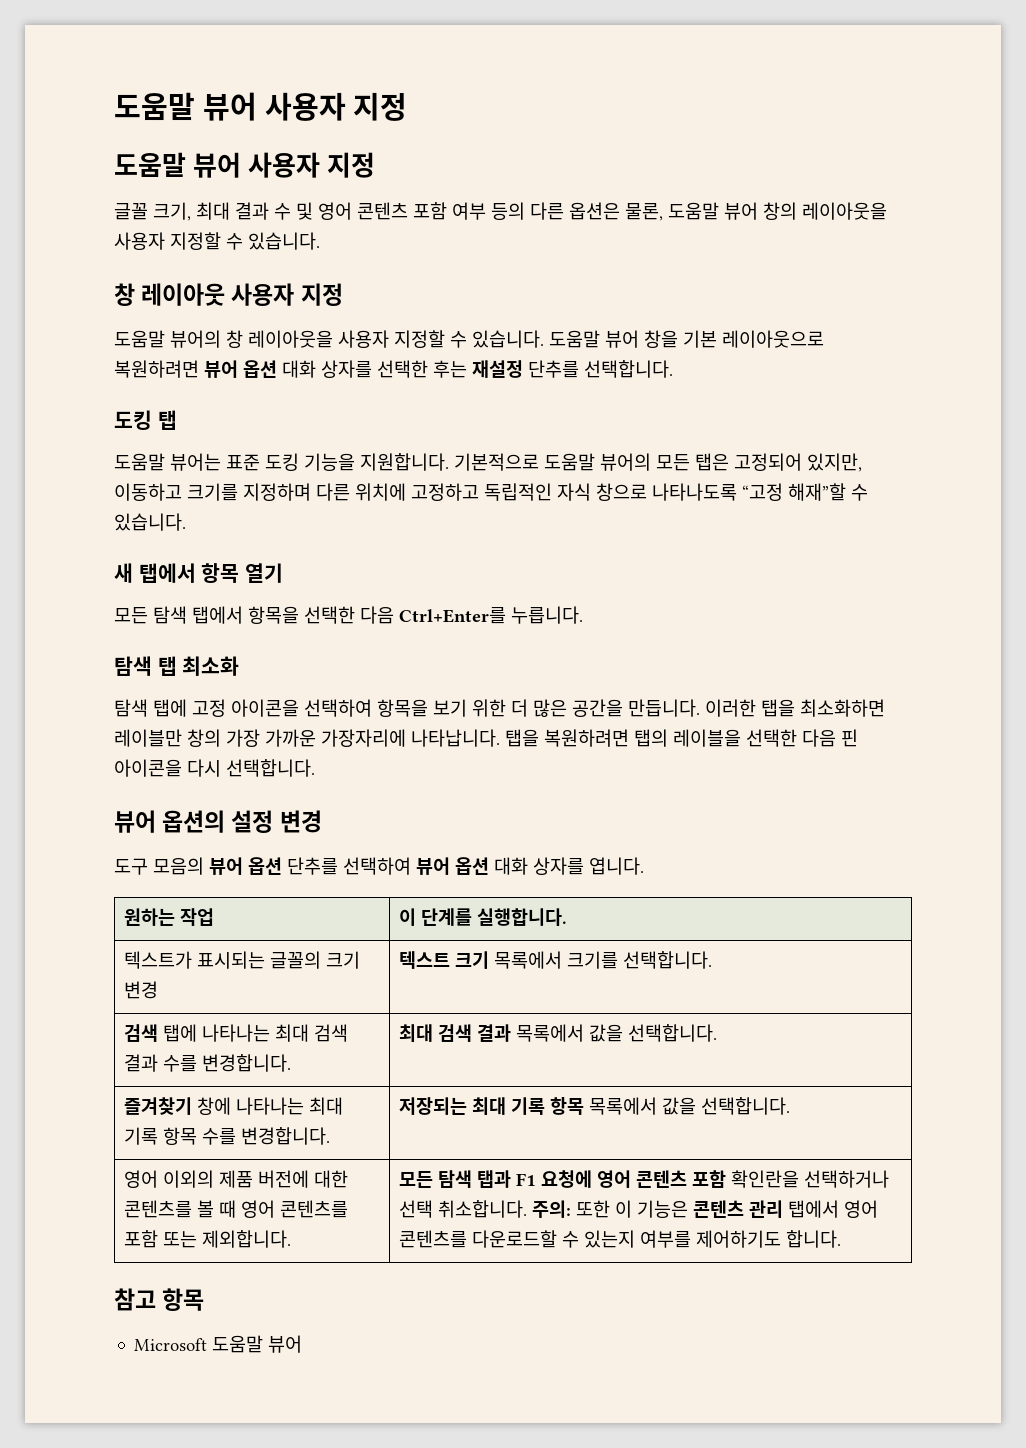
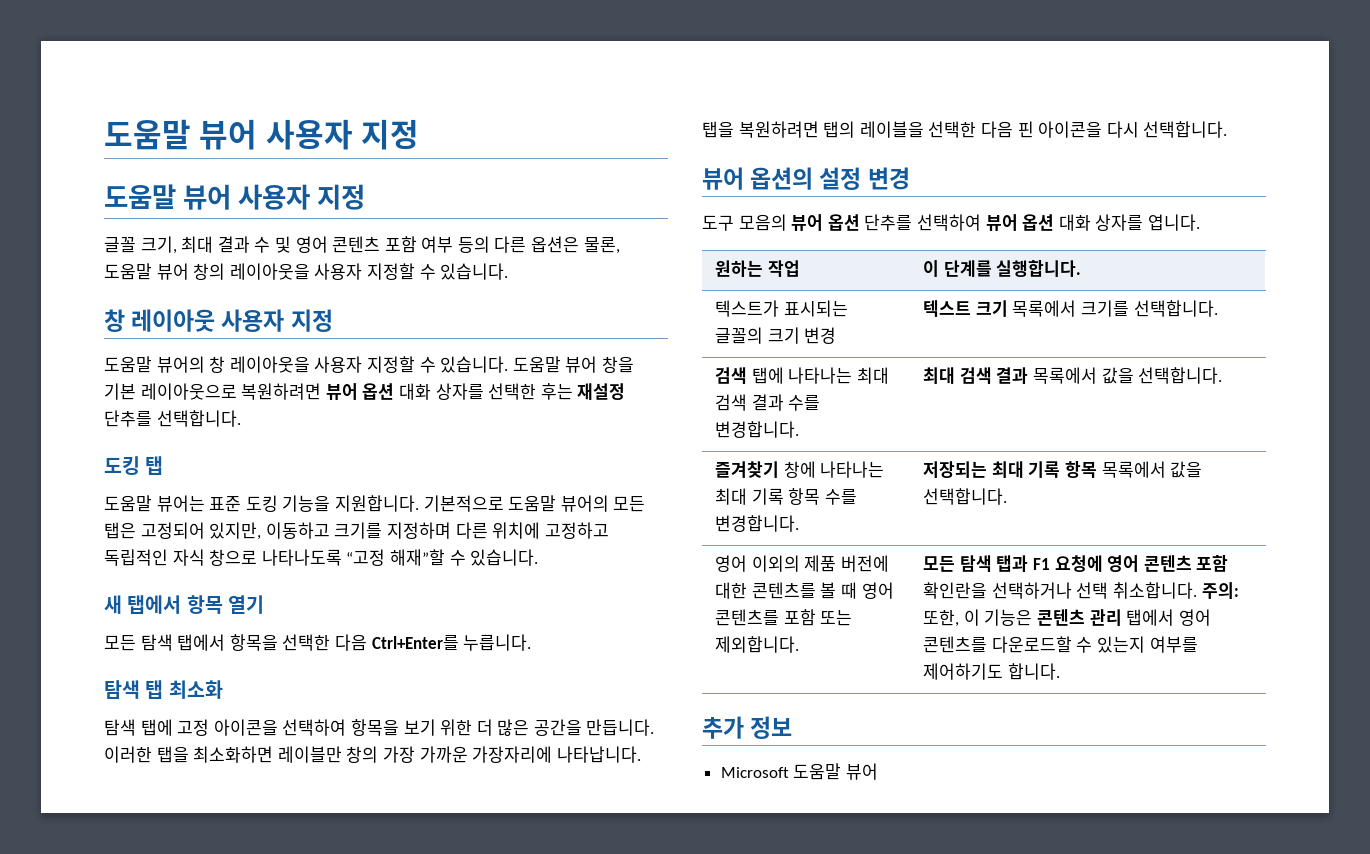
[576,1200,611,1218] 또한 -> [923,610,960,627] 또한,
[114,1288,205,1311] 참고 항목 -> [702,716,793,739] 추가 정보

